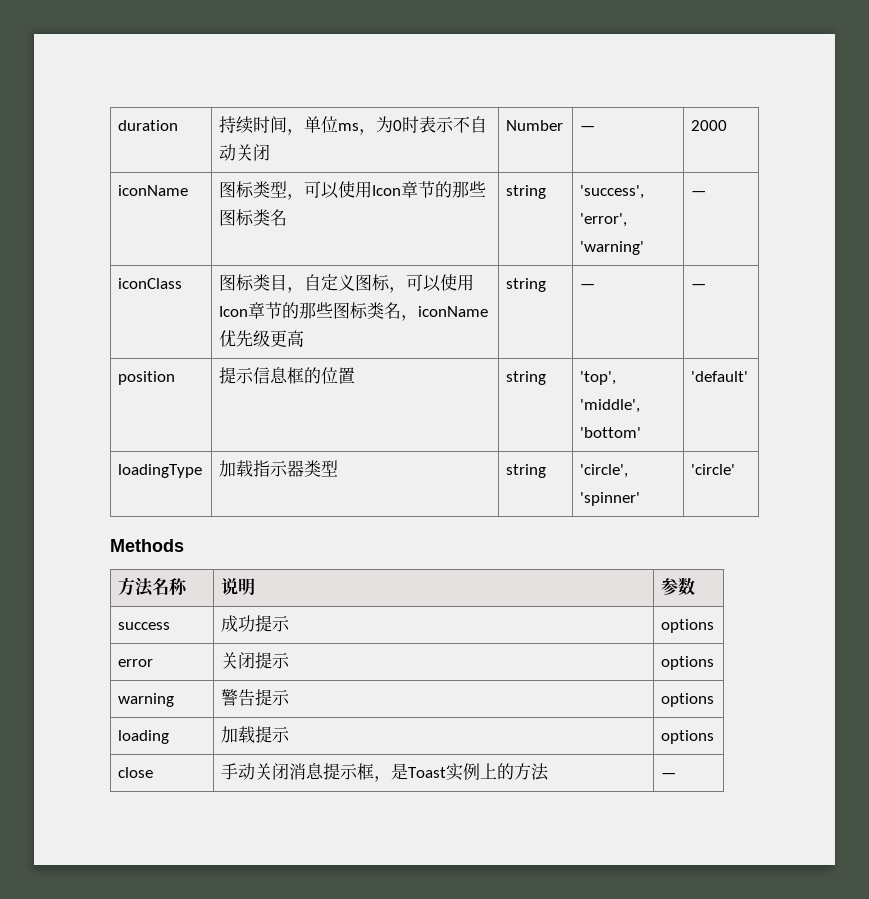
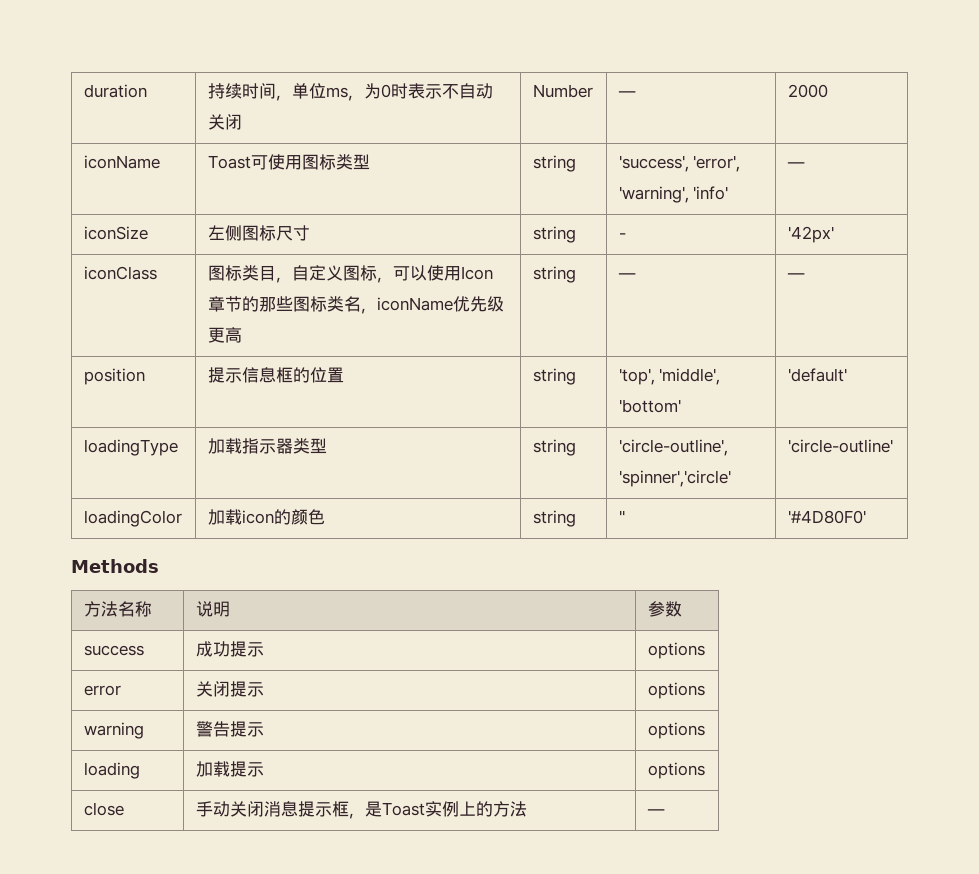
(189, 190) none -> [207,154,302,170] Toast可使用
[287,181,487,200] [219,209,288,226] ，可以使用Icon章节的那些图标类名 -> (370, 162) none
[580,241,645,255] [691,191,707,196] 'warning' | — -> [618,186,729,203] [786,162,805,168] [83,226,148,240] [207,225,310,241] [532,226,576,243] [618,233,626,239] [787,226,834,243] 'warning', 'info' | — // iconSize | 左侧图标尺寸 | string | - | '42px'
[580,464,629,478] [580,492,641,506] [691,464,736,475] 'circle', 'spinner' | 'circle' -> [618,439,728,456] [618,470,731,487] [787,439,893,453] [83,510,182,527] [207,509,325,525] [532,510,576,527] [618,510,625,523] [787,510,866,524] 'circle-outline', 'spinner','circle' | 'circle-outline' // loadingColor | 加载icon的颜色 | string | '' | '#4D80F0'

